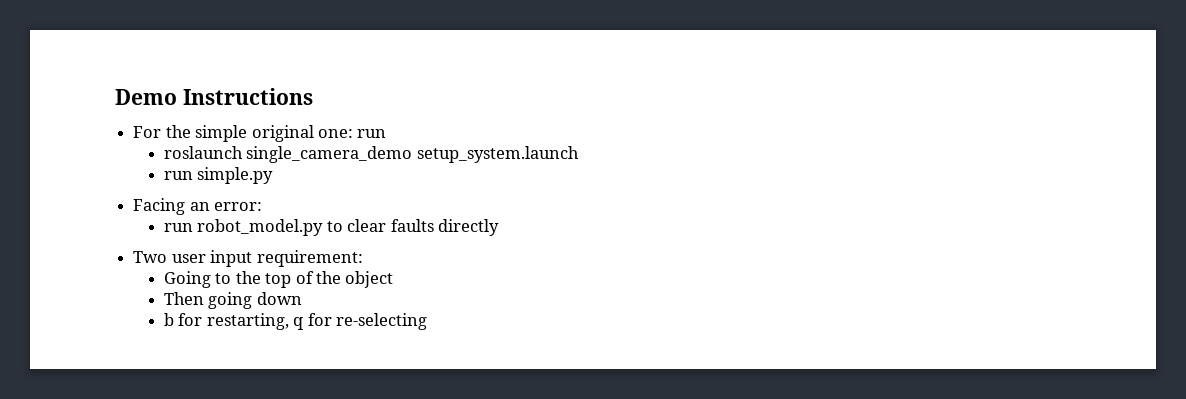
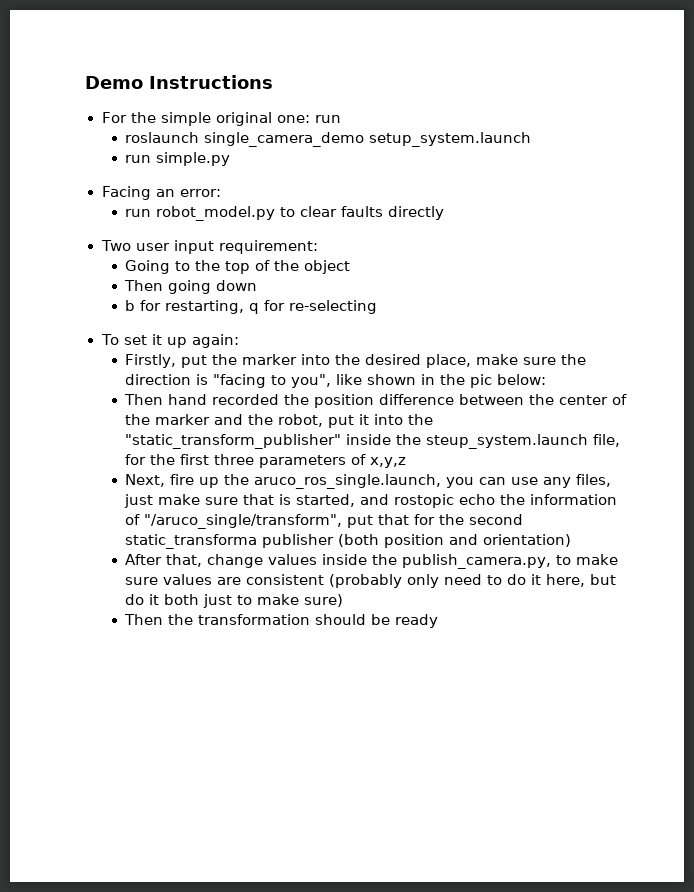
(427, 321) none -> [100,334,240,348] [125,354,587,368] [125,374,547,388] [124,394,628,408] [125,414,434,428] [125,434,621,449] [125,454,407,468] [125,474,612,489] [124,494,618,508] [125,514,524,529] [125,534,572,549] [125,554,619,569] [125,574,617,588] [125,594,344,608] [124,614,439,628] // To set it up again: // Firstly, put the marker into the desired place, make sure the direction is "facing to you", like shown in the pic below: // Then hand recorded the position difference between the center of the marker and the robot, put it into the "static_transform_publisher" inside the steup_system.launch file, for the first three parameters of x,y,z // Next, fire up the aruco_ros_single.launch, you can use any files, just make sure that is started, and rostopic echo the information of "/aruco_single/transform", put that for the second static_transforma publisher (both position and orientation) // After that, change values inside the publish_camera.py, to make sure values are consistent (probably only need to do it here, but do it both just to make sure) // Then the transformation should be ready

